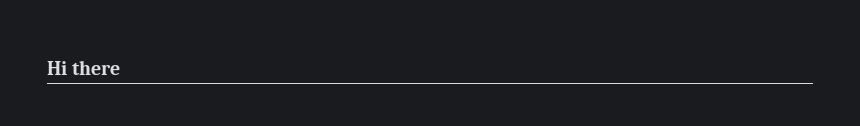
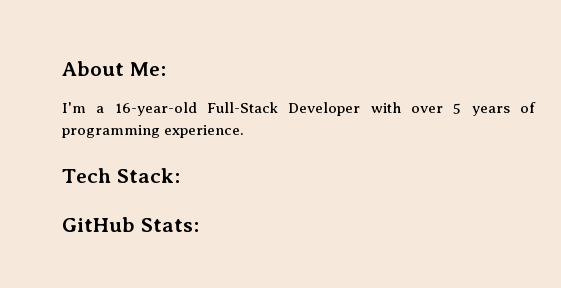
[47,60,121,75] Hi there -> [62,61,166,76] [62,102,536,116] [62,125,245,138] [62,168,180,183] [62,217,199,232] About Me: // I'm a 16-year-old Full-Stack Developer with over 5 years of programming experience. // Tech Stack: // GitHub Stats:

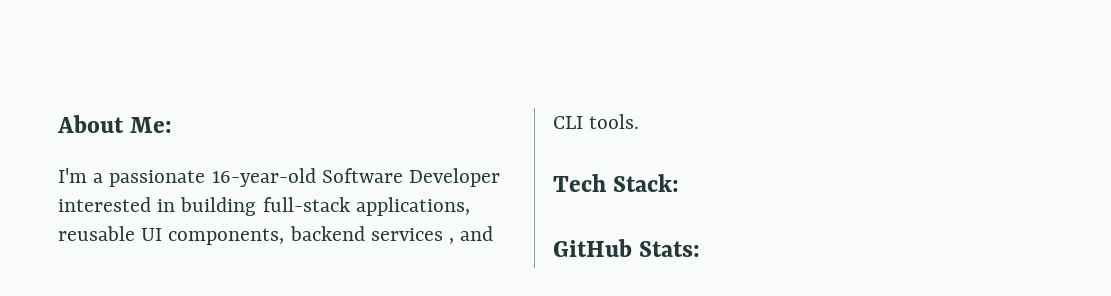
[114,102,536,116] [62,125,245,138] 16-year-old Full-Stack Developer with over 5 years of programming experience. -> [109,168,501,187] [58,197,470,216] [58,226,494,245] [553,114,640,129] passionate 16-year-old Software Developer interested in building full-stack applications, reusable UI components, backend services , and CLI tools.

